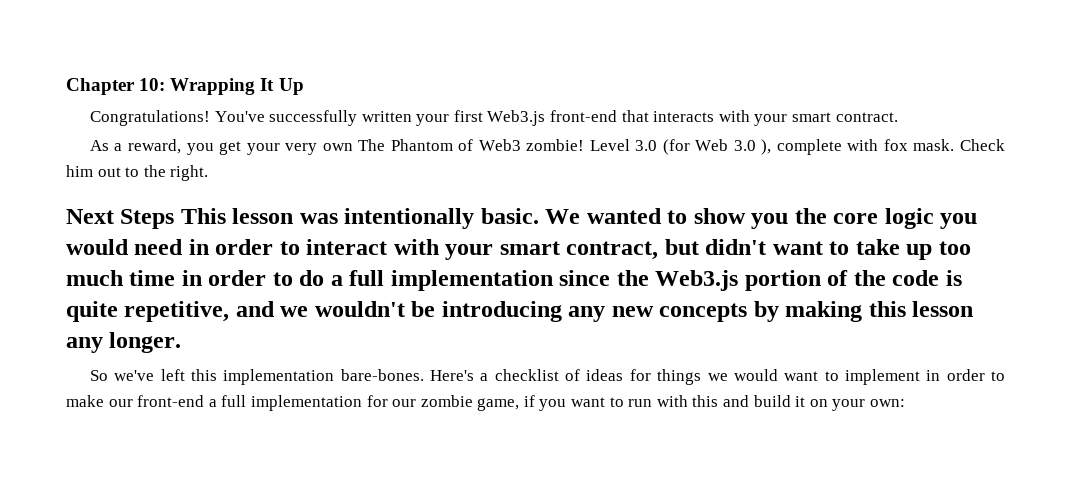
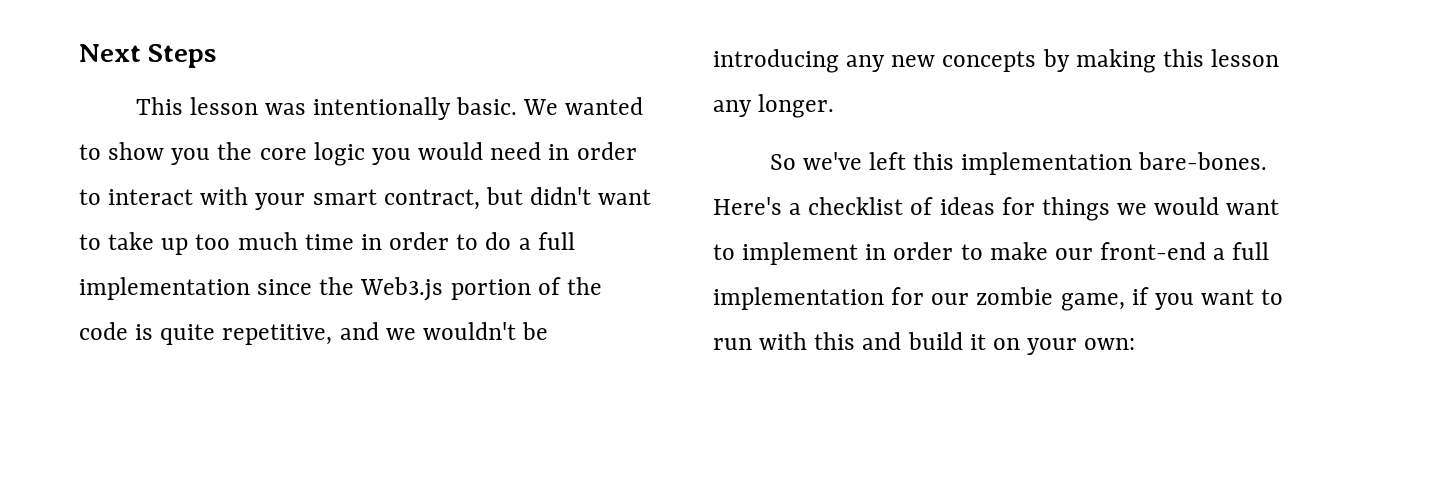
[66,78,304,95] [89,110,898,126] [89,139,1006,155] [66,165,209,181] Chapter 10: Wrapping It Up // Congratulations! You've successfully written your first Web3.js front-end that interacts with your smart contract. // As a reward, you get your very own The Phantom of Web3 zombie! Level 3.0 (for Web 3.0 ), complete with fox mask. Check him out to the right. // -> (79, 53) none
(175, 219) none -> (217, 56) //

